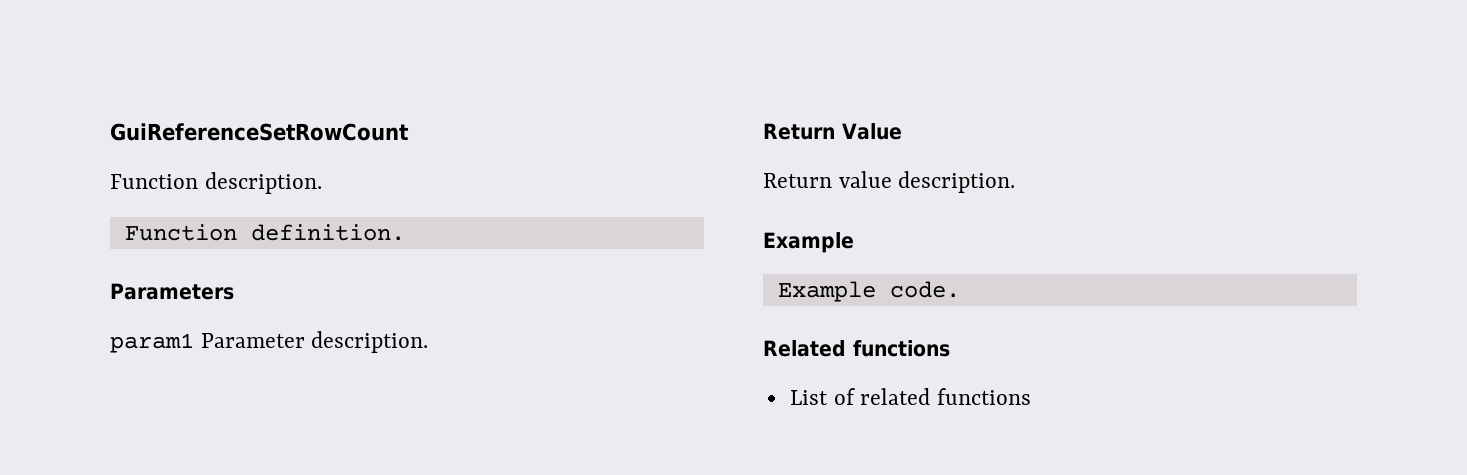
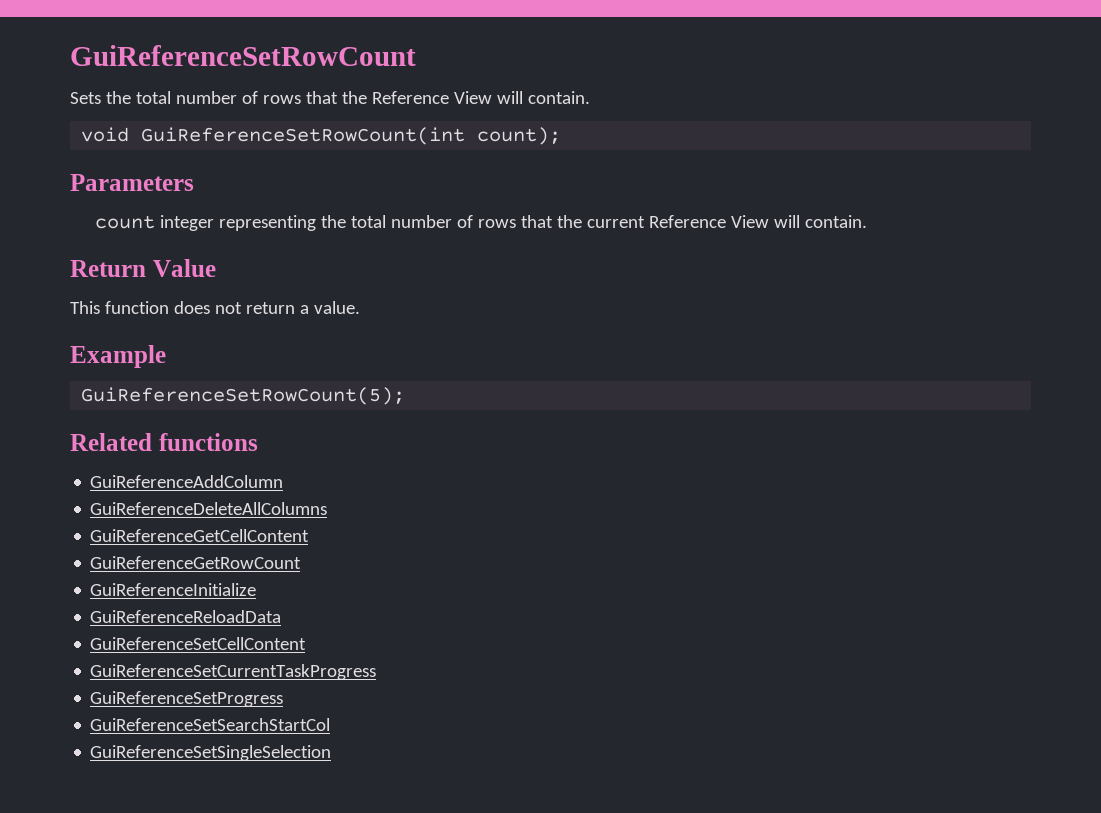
[110,172,322,194] [124,224,405,241] [110,283,234,300] [110,331,429,353] [763,123,902,140] [763,171,1016,193] Function description. // Function definition. // Parameters // param1 Parameter description. // Return Value // Return value description. -> [70,91,590,104] [81,127,562,145] [70,174,194,191] [94,215,867,231] [70,259,216,277] [70,301,360,314] Sets the total number of rows that the Reference View will contain. // void GuiReferenceSetRowCount(int count); // Parameters // count integer representing the total number of rows that the current Reference View will contain. // Return Value // This function does not return a value.
[777,281,960,302] Example code. -> [81,387,406,405] GuiReferenceSetRowCount(5);
[789,388,1031,405] List of related functions -> [90,475,284,488] [90,502,328,515] [90,529,310,542] [90,556,302,569] [90,583,257,596] [90,610,282,623] [90,637,307,650] [90,664,377,680] [90,691,284,707] [90,718,331,731] [90,745,332,761] GuiReferenceAddColumn // GuiReferenceDeleteAllColumns // GuiReferenceGetCellContent // GuiReferenceGetRowCount // GuiReferenceInitialize // GuiReferenceReloadData // GuiReferenceSetCellContent // GuiReferenceSetCurrentTaskProgress // GuiReferenceSetProgress // GuiReferenceSetSearchStartCol // GuiReferenceSetSingleSelection

